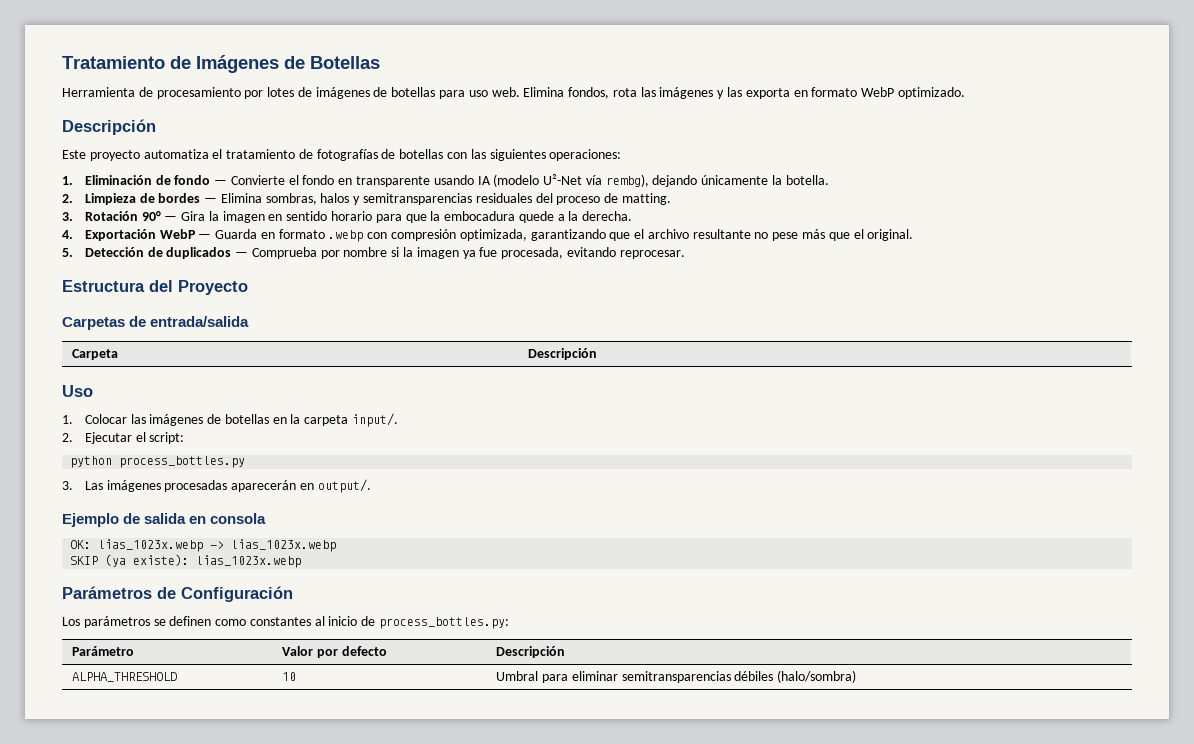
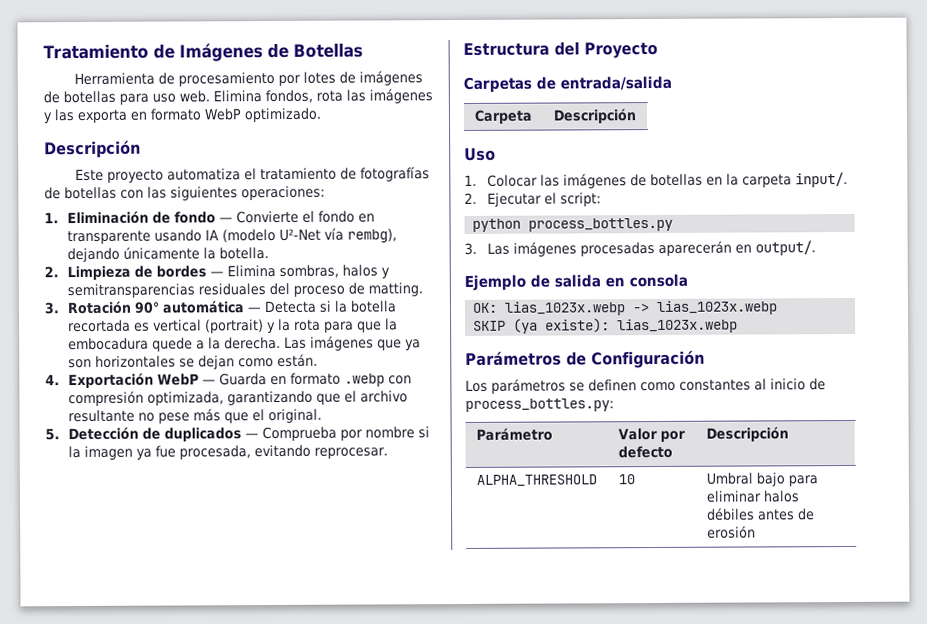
[164,211,373,223] — Gira la imagen en sentido horario -> [161,300,397,314] [67,318,321,334] automática — Detecta si la botella recortada es vertical (portrait) y la rota
(633, 216) none -> [283,335,421,351] [67,353,318,370] Las imágenes que ya son horizontales se dejan como están.
(539, 676) none -> [755,472,785,487] bajo
[621,670,857,683] semitransparencias débiles (halo/sombra) -> [762,490,800,503] [706,507,815,521] [706,525,756,539] halos débiles antes de erosión

